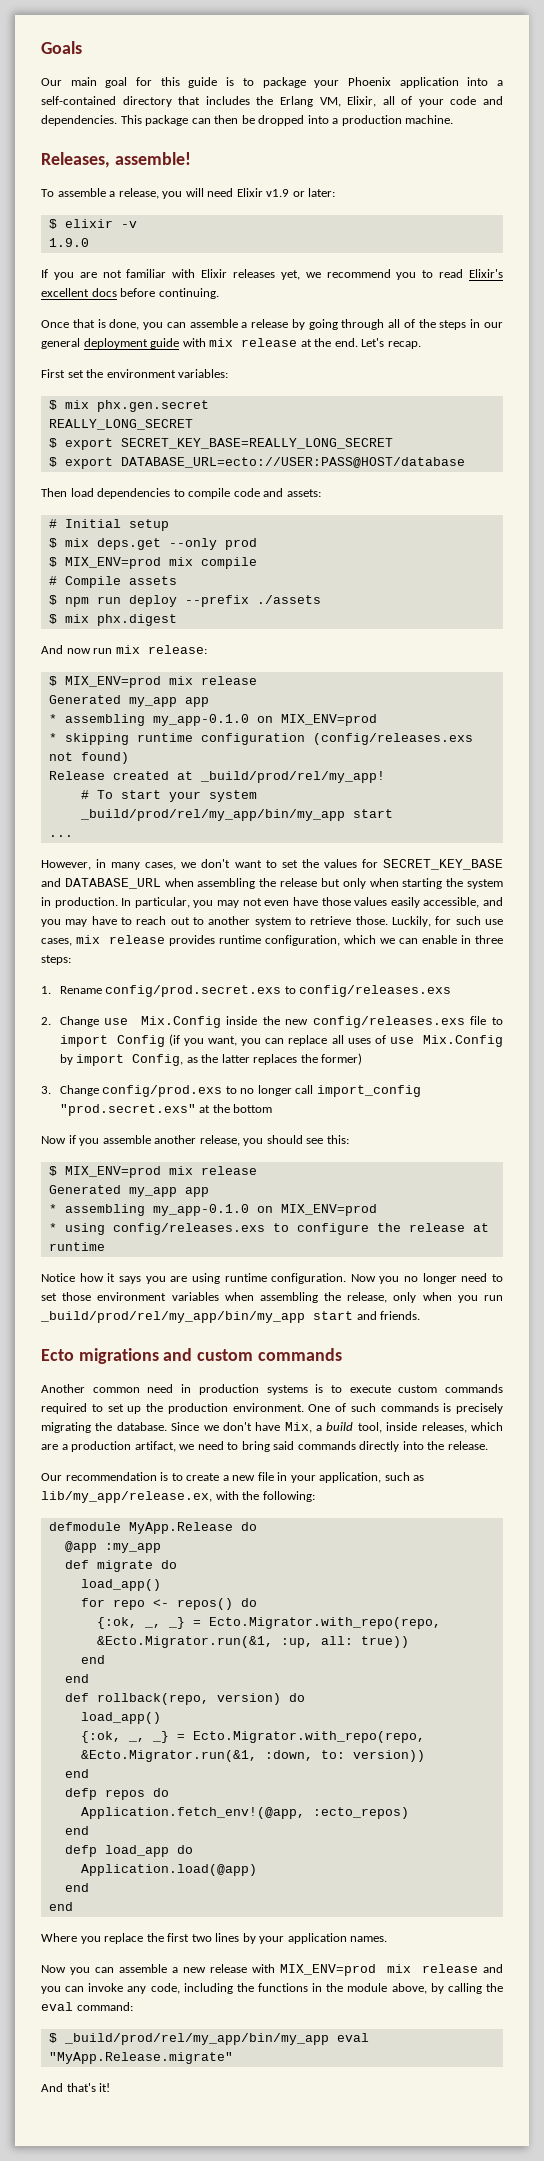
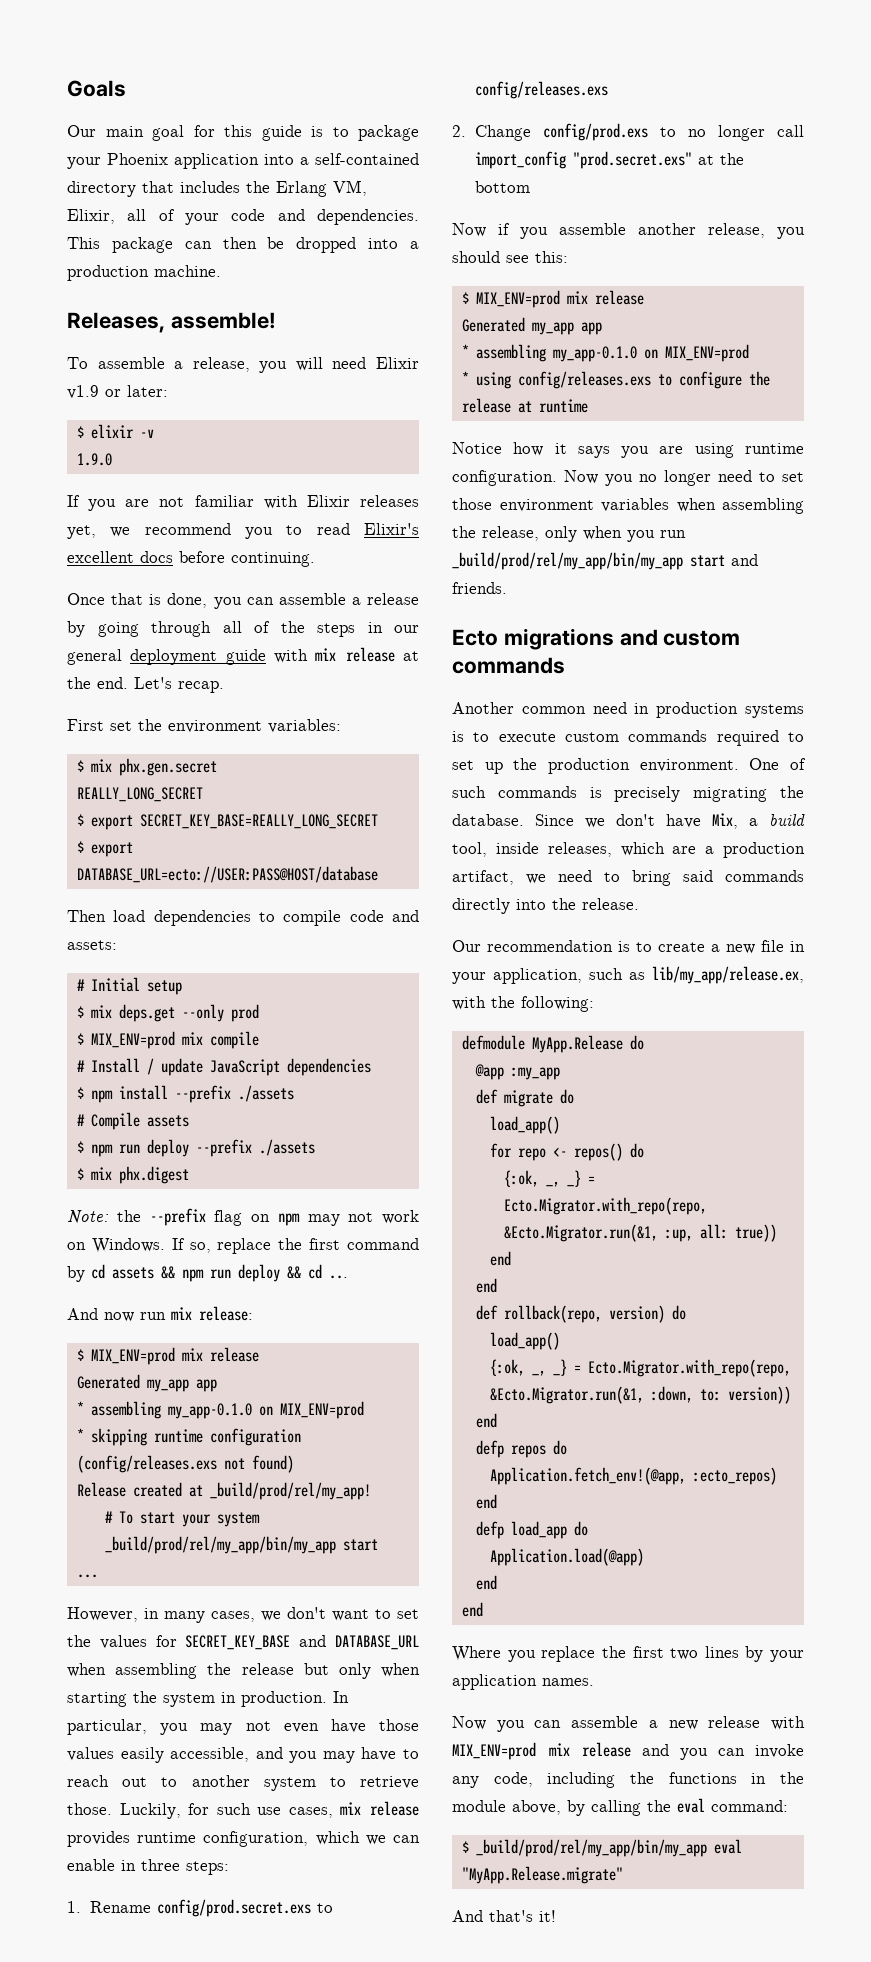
(257, 563) none -> [76,1058,371,1076] [76,1085,294,1103] // # Install / update JavaScript dependencies // $ npm install --prefix ./assets
(177, 620) none -> [67,1208,419,1226] [67,1238,419,1254] [67,1264,348,1282] // Note: the --prefix flag on npm may not work on Windows. If so, replace the first command by cd assets && npm run deploy && cd ...
[104,1016,503,1028] [59,1034,504,1047] [59,1053,363,1066] [41,1085,99,1096] use Mix.Config inside the new config/releases.exs file to import Config (if you want, you can replace all uses of use Mix.Config by import Config, as the latter replaces the former) // 3. Change -> (531, 133) none

